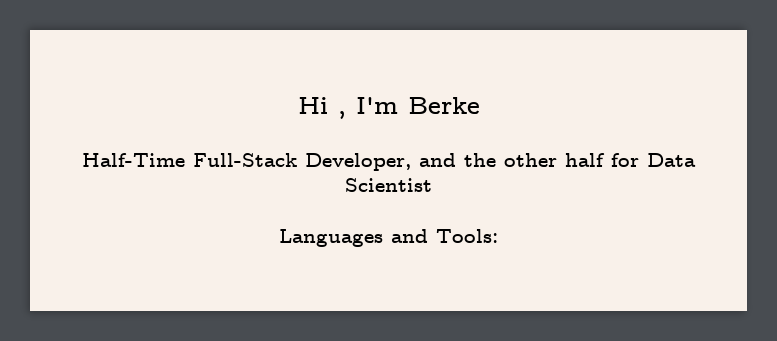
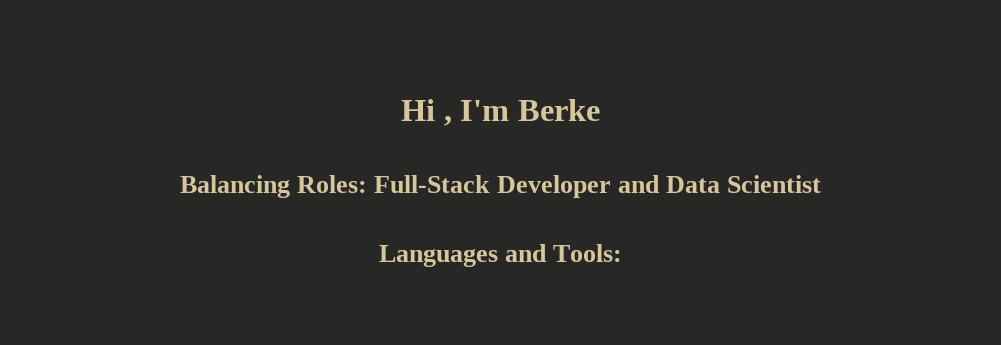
[82,153,639,171] Half-Time Full-Stack Developer, and the other half for -> [180,175,660,198] Balancing Roles: Full-Stack Developer and

